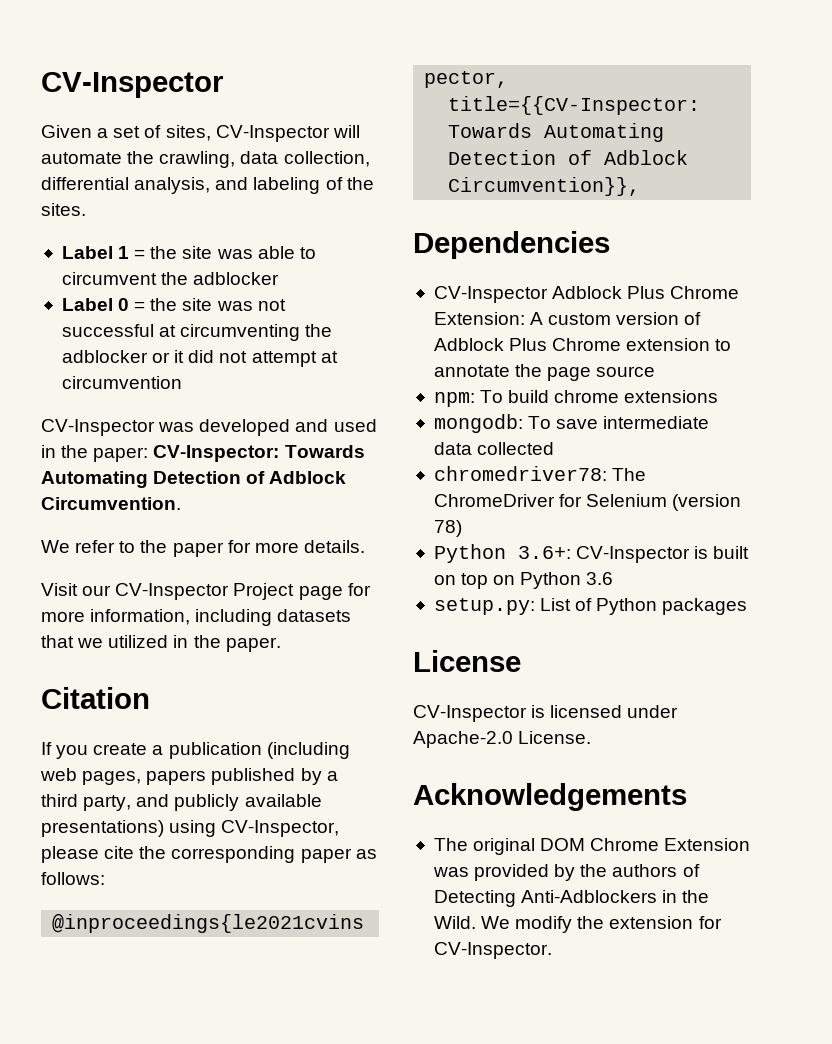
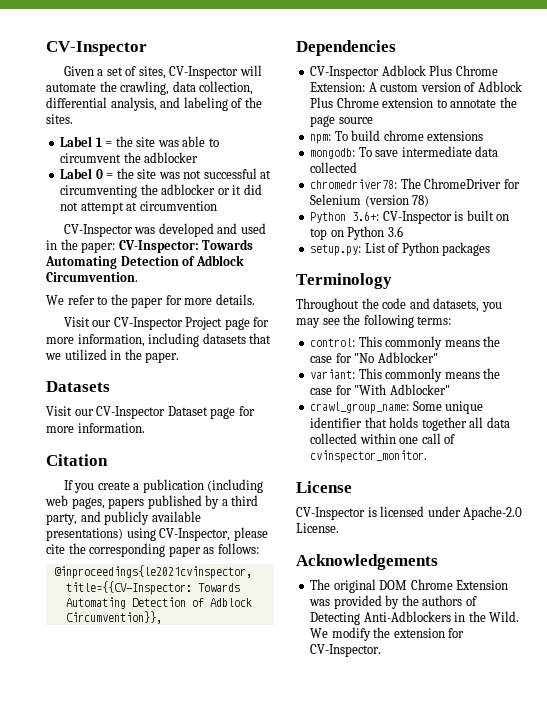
(281, 644) none -> [46,381,110,392] [46,406,255,419] [46,423,145,433] // Datasets // Visit our CV-Inspector Dataset page for more information.
(748, 606) none -> [296,273,392,289] [296,298,502,312] [296,314,452,328] [310,336,501,350] [310,352,438,363] [310,368,501,382] [310,384,450,395] [310,401,484,414] [310,417,510,431] [310,433,456,444] [310,450,428,463] // Terminology // Throughout the code and datasets, you may see the following terms: // control: This commonly means the case for "No Adblocker" // variant: This commonly means the case for "With Adblocker" // crawl_group_name: Some unique identifier that holds together all data collected within one call of cvinspector_monitor.

